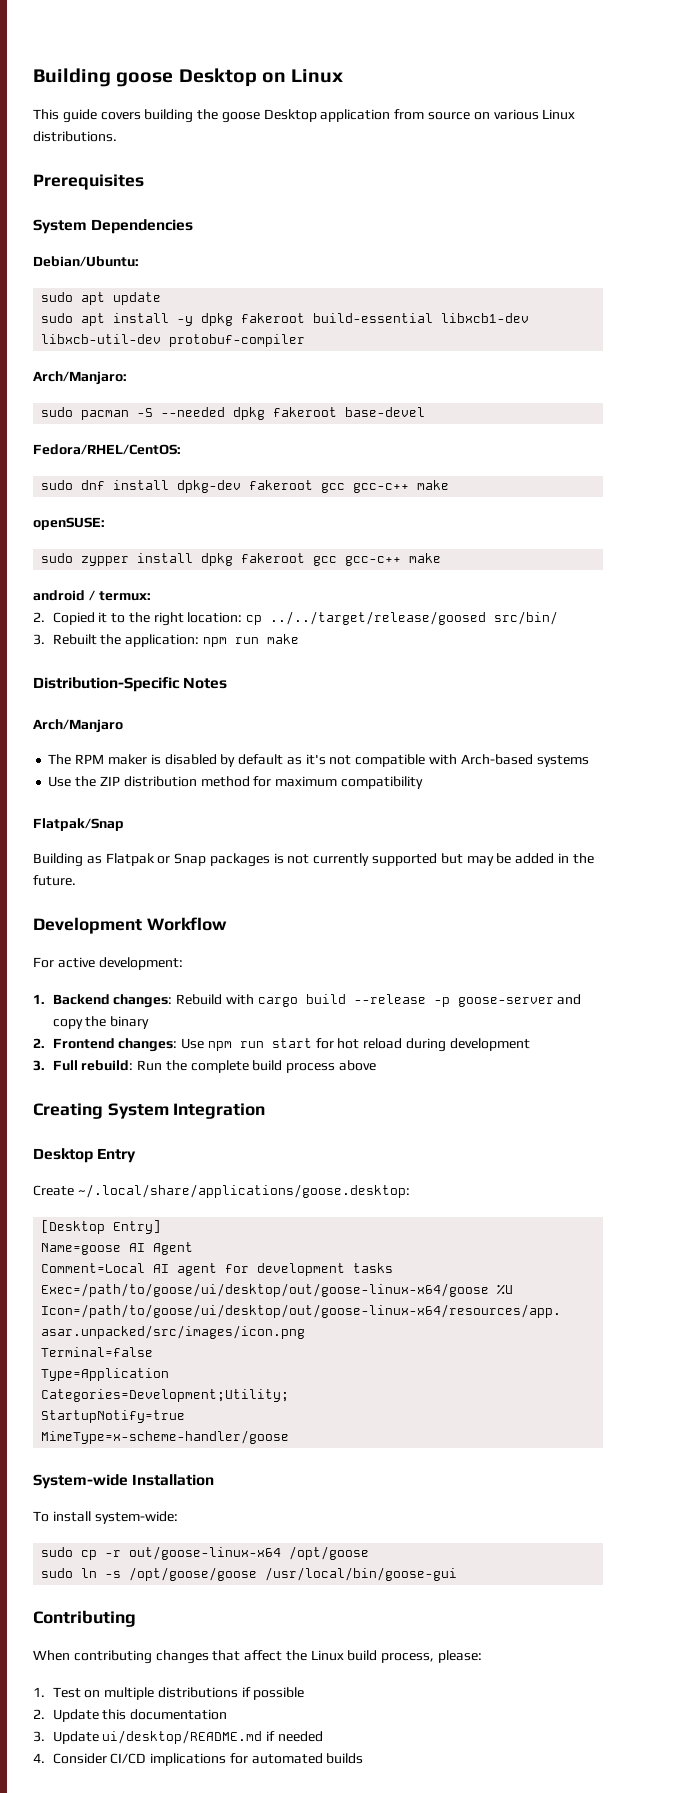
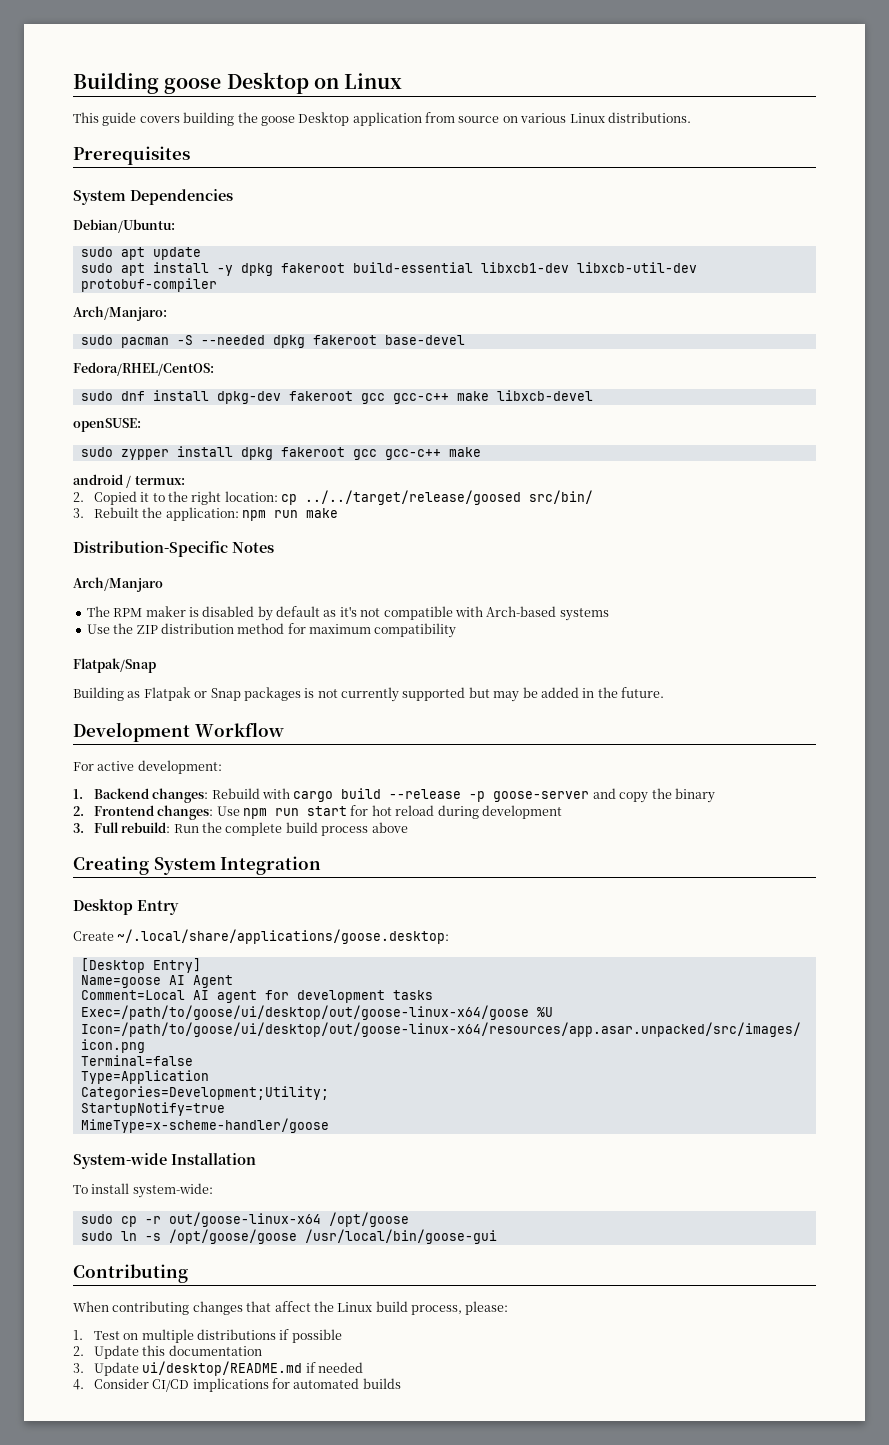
(450, 485) none -> [496,390,593,401] libxcb-devel

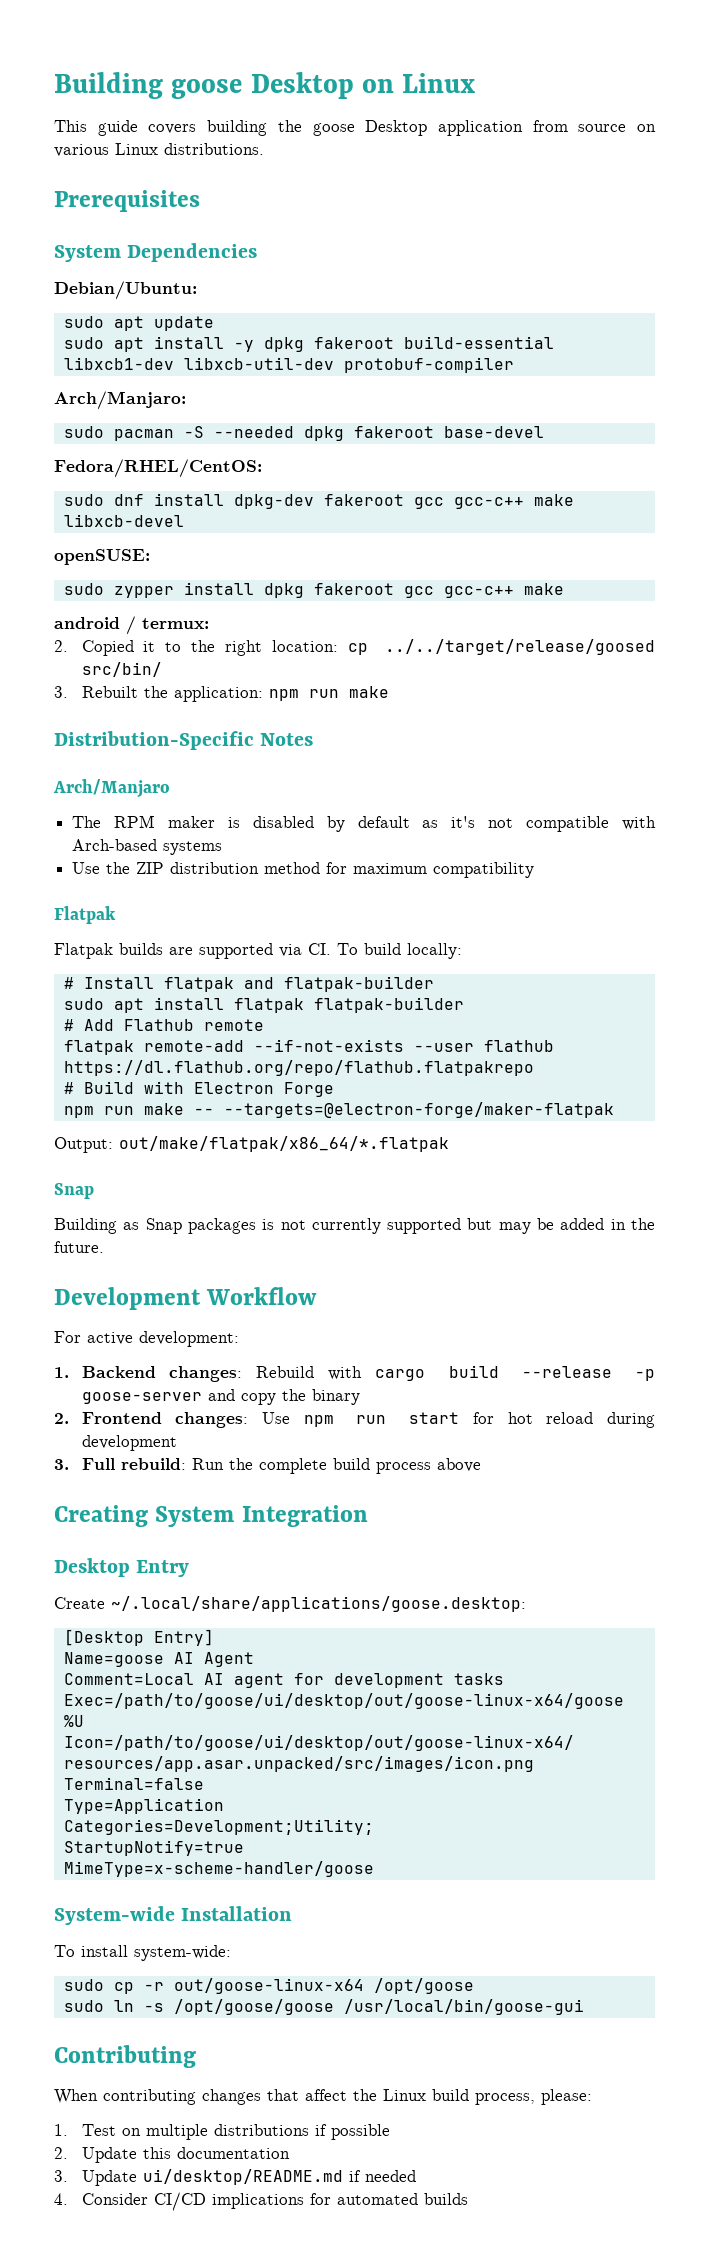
[73,658,156,673] Flatpak/Snap -> [54,906,116,924] [54,943,462,959] [63,976,434,992] [63,997,464,1013] [63,1019,264,1031] [63,1039,554,1055] [63,1060,534,1076] [63,1081,334,1097] [63,1102,614,1118] [54,1136,449,1153] [54,1183,94,1199] Flatpak // Flatpak builds are supported via CI. To build locally: // # Install flatpak and flatpak-builder // sudo apt install flatpak flatpak-builder // # Add Flathub remote // flatpak remote-add --if-not-exists --user flathub https://dl.flathub.org/repo/flathub.flatpakrepo // # Build with Electron Forge // npm run make -- --targets=@electron-forge/maker-flatpak // Output: out/make/flatpak/x86_64/*.flatpak // Snap
[143,687,208,701] Flatpak or -> (140, 1226) none

